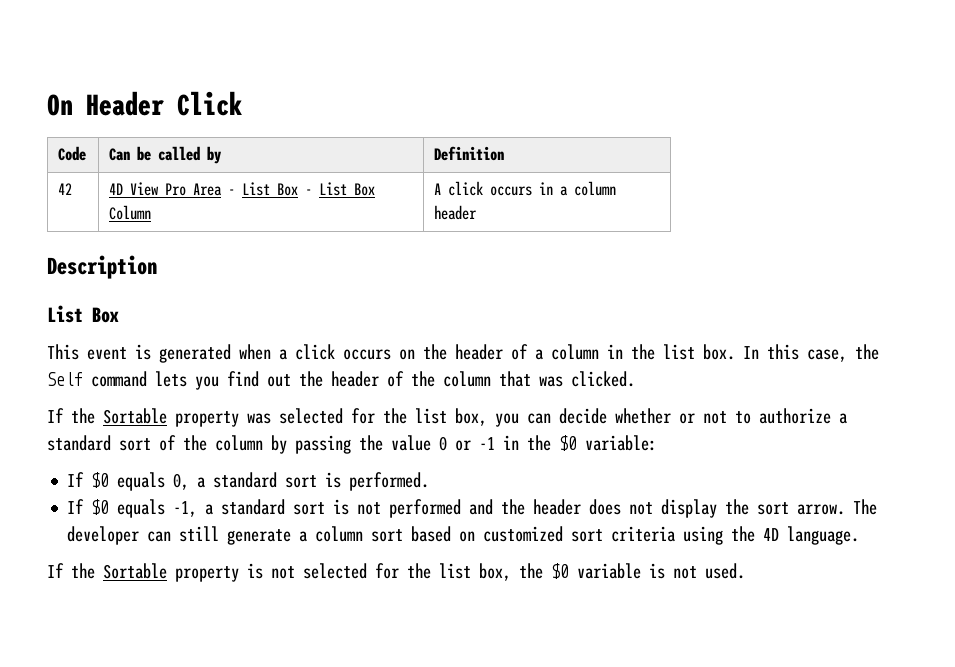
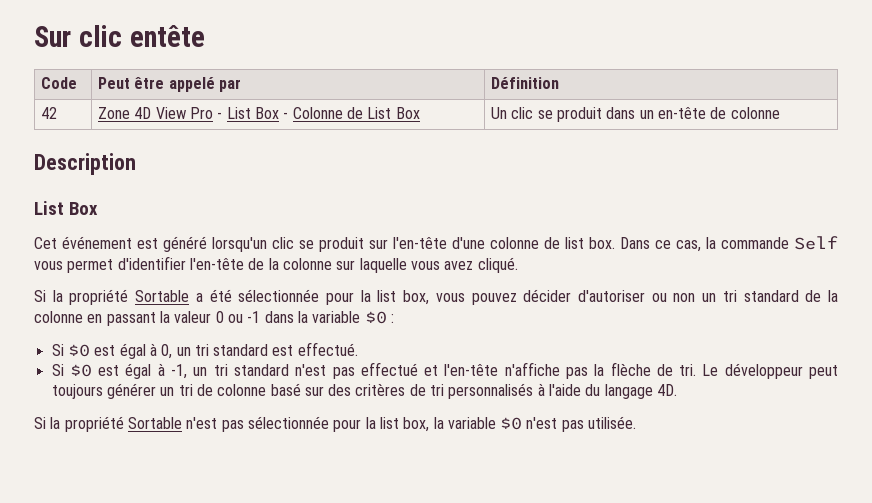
[47,91,242,116] [58,146,87,161] [109,146,222,164] [434,146,505,161] On Header Click // Code | Can be called by | Definition -> [34,25,205,47] [41,77,78,89] [98,77,241,92] [491,77,560,89] Sur clic entête // Code | Peut être appelé par | Définition
(73, 189) none -> [98,107,131,119] Zone
[193,183,223,196] Area -> (213, 113) none
[319,182,376,196] [109,205,152,220] [434,181,617,196] [434,205,478,220] [47,255,157,279] [47,305,119,323] [47,344,879,363] [47,371,635,390] [47,408,847,427] [47,435,657,454] [67,472,430,491] [67,499,878,518] [67,526,860,545] [47,563,745,582] List Box Column | A click occurs in a column header // Description // List Box // This event is generated when a click occurs on the header of a column in the list box. In this case, the Self command lets you find out the header of the column that was clicked. // If the Sortable property was selected for the list box, you can decide whether or not to authorize a standard sort of the column by passing the value 0 or -1 in the $0 variable: // If $0 equals 0, a standard sort is performed. // If $0 equals -1, a standard sort is not performed and the header does not display the sort arrow. The developer can still generate a column sort based on customized sort criteria using the 4D language. // If the Sortable property is not selected for the list box, the $0 variable is not used. -> [292,107,420,119] [491,107,780,122] [34,153,136,175] [34,201,98,215] [34,236,838,252] [34,256,518,273] [34,289,838,305] [34,311,394,326] [51,342,358,359] [51,362,838,379] [51,383,678,399] [34,416,637,432] Colonne de List Box | Un clic se produit dans un en-tête de colonne // Description // List Box // Cet événement est généré lorsqu'un clic se produit sur l'en-tête d'une colonne de list box. Dans ce cas, la commande Self vous permet d'identifier l'en-tête de la colonne sur laquelle vous avez cliqué. // Si la propriété Sortable a été sélectionnée pour la list box, vous pouvez décider d'autoriser ou non un tri standard de la colonne en passant la valeur 0 ou -1 dans la variable $0 : // Si $0 est égal à 0, un tri standard est effectué. // Si $0 est égal à -1, un tri standard n'est pas effectué et l'en-tête n'affiche pas la flèche de tri. Le développeur peut toujours générer un tri de colonne basé sur des critères de tri personnalisés à l'aide du langage 4D. // Si la propriété Sortable n'est pas sélectionnée pour la list box, la variable $0 n'est pas utilisée.

